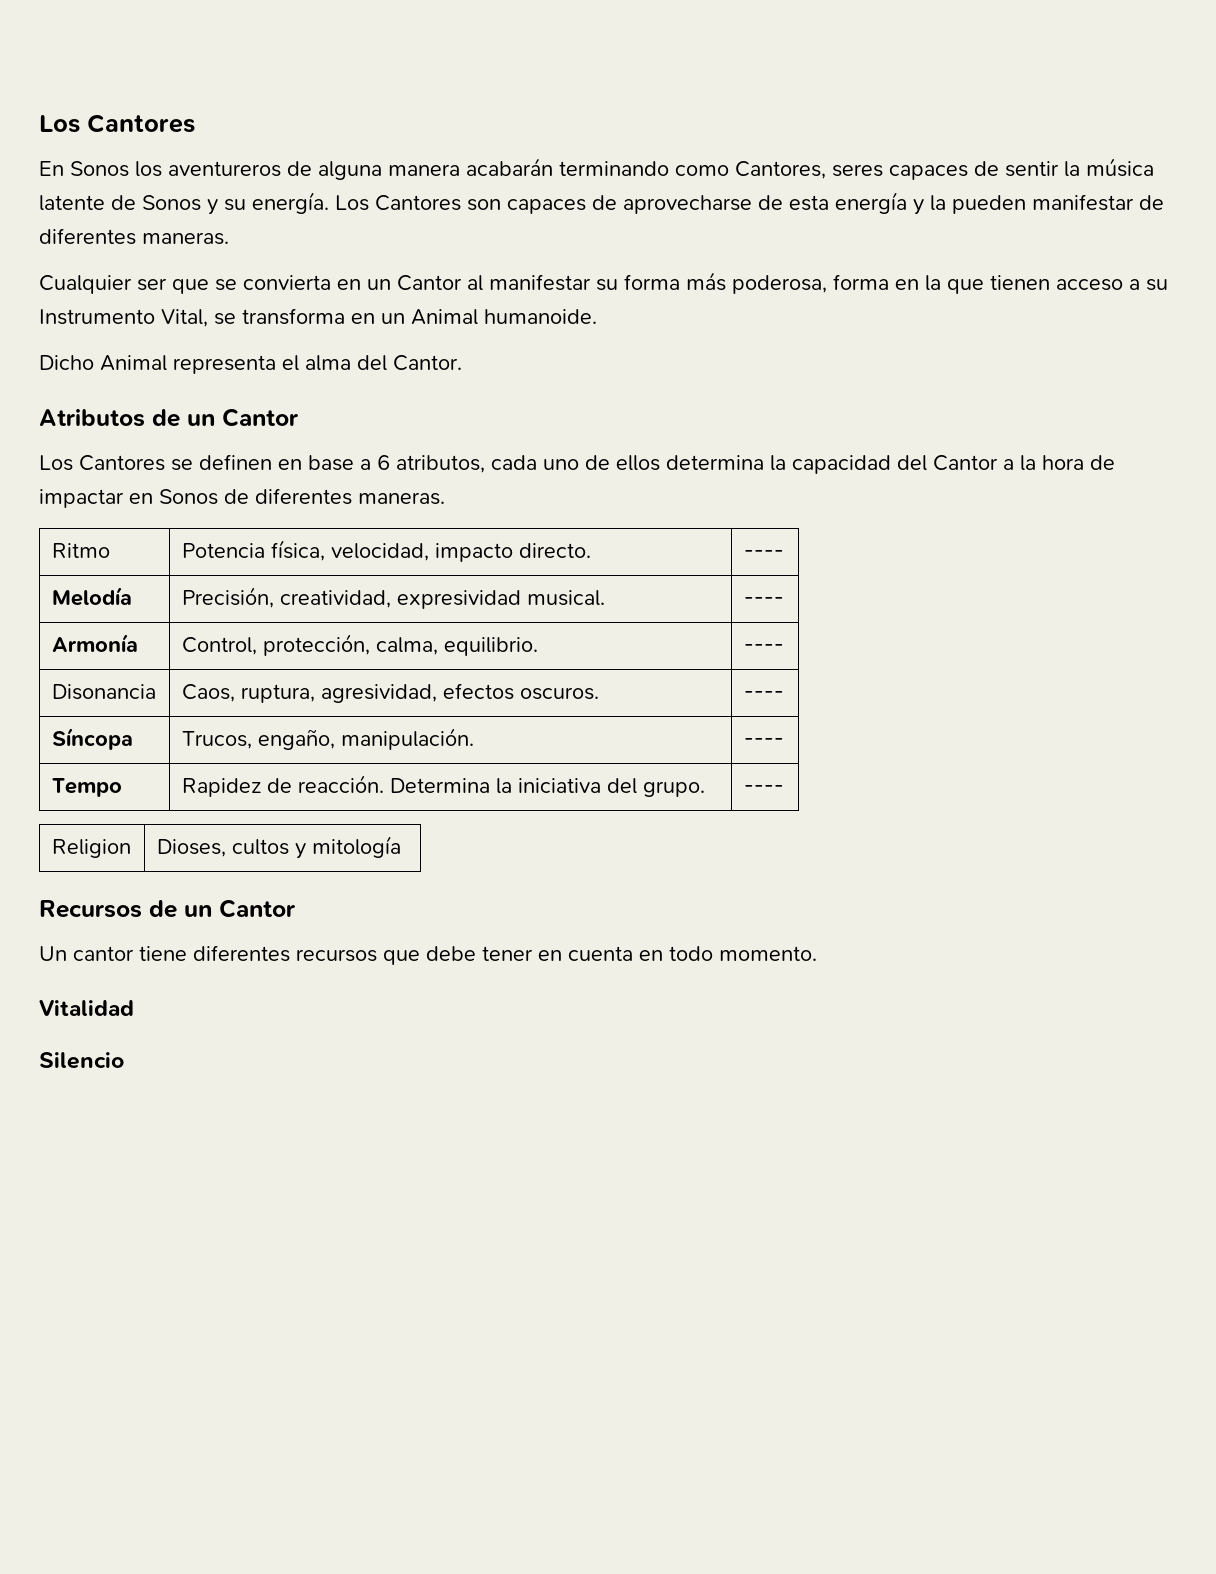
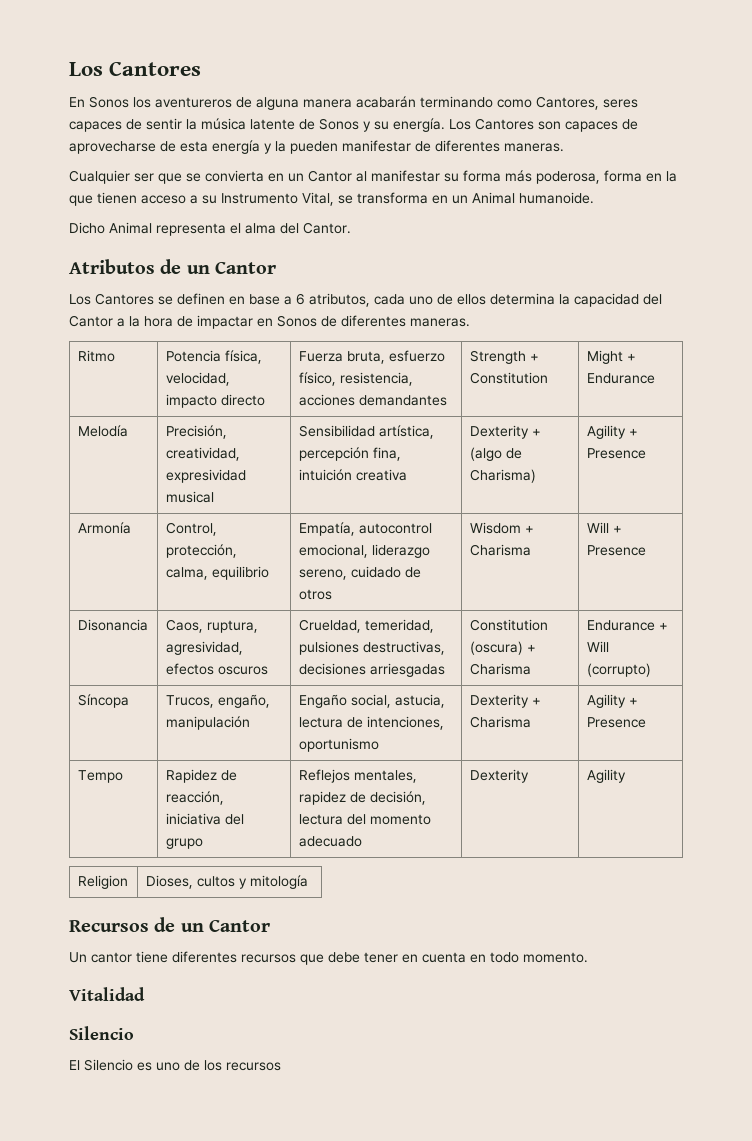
[518,543,591,558] [743,550,784,558] [51,587,132,606] [181,587,605,609] [743,597,784,605] [51,634,138,652] [181,634,538,656] [743,644,784,652] directo. | ---- // Melodía | Precisión, creatividad, expresividad musical. | ---- // Armonía | Control, protección, calma, equilibrio. | ---- -> [220,394,265,406] [298,350,445,364] [298,372,413,386] [298,394,447,406] [469,350,539,364] [469,372,548,384] [586,350,636,364] [586,373,655,384] [77,425,128,437] [165,425,227,439] [165,447,240,461] [165,469,246,483] [165,491,214,503] [298,425,434,439] [298,447,401,461] [298,469,407,481] [469,425,541,439] [469,447,522,461] [469,469,536,483] [586,425,638,439] [586,448,646,459] [77,522,131,534] [165,522,217,536] [165,544,237,558] [165,566,269,580] [298,522,432,536] [298,544,430,558] [298,566,421,580] [298,589,332,600] [469,522,534,534] [469,544,531,556] [586,522,622,533] [586,545,646,556] directo | Fuerza bruta, esfuerzo físico, resistencia, acciones demandantes | Strength + Constitution | Might + Endurance // Melodía | Precisión, creatividad, expresividad musical | Sensibilidad artística, percepción fina, intuición creativa | Dexterity + (algo de Charisma) | Agility + Presence // Armonía | Control, protección, calma, equilibrio | Empatía, autocontrol emocional, liderazgo sereno, cuidado de otros | Wisdom + Charisma | Will + Presence
[519,687,599,700] [743,691,784,699] [51,728,133,750] [181,728,474,750] [743,738,784,746] [51,778,122,797] [181,775,705,797] [743,785,784,793] oscuros. | ---- // Síncopa | Trucos, engaño, manipulación. | ---- // Tempo | Rapidez de reacción. Determina la iniciativa del grupo. | ---- -> [217,666,268,675] [298,619,434,633] [298,641,445,655] [298,663,445,677] [469,619,548,631] [469,641,536,655] [469,663,531,675] [586,620,668,631] [586,641,609,652] [586,663,651,677] [77,694,129,708] [165,694,270,708] [165,716,250,730] [298,694,445,708] [298,716,444,730] [298,738,379,752] [469,694,541,708] [469,716,531,728] [586,694,638,708] [586,717,646,728] [77,770,123,783] [165,769,237,783] [165,791,224,805] [165,813,244,825] [165,838,203,849] [298,769,417,783] [298,791,426,805] [298,814,431,825] [298,836,362,847] [469,769,529,783] [586,769,626,783] oscuros | Crueldad, temeridad, pulsiones destructivas, decisiones arriesgadas | Constitution (oscura) + Charisma | Endurance + Will (corrupto) // Síncopa | Trucos, engaño, manipulación | Engaño social, astucia, lectura de intenciones, oportunismo | Dexterity + Charisma | Agility + Presence // Tempo | Rapidez de reacción, iniciativa del grupo | Reflejos mentales, rapidez de decisión, lectura del momento adecuado | Dexterity | Agility
(124, 1060) none -> [69,1059,281,1071] // El Silencio es uno de los recursos

